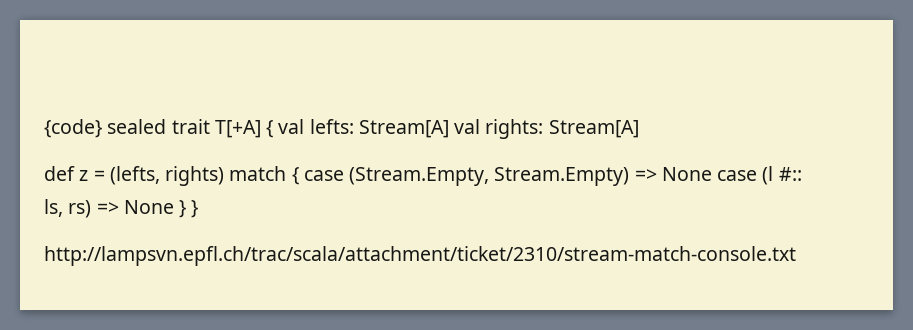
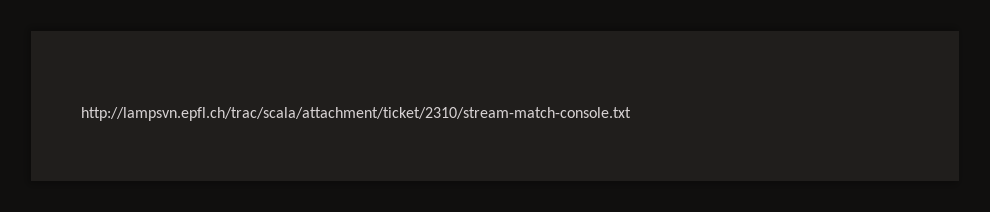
[44,119,639,139] [44,166,802,186] [44,199,199,218] {code} sealed trait T[+A] { val lefts: Stream[A] val rights: Stream[A] // def z = (lefts, rights) match { case (Stream.Empty, Stream.Empty) => None case (l #:: ls, rs) => None } } // -> (81, 114) none

